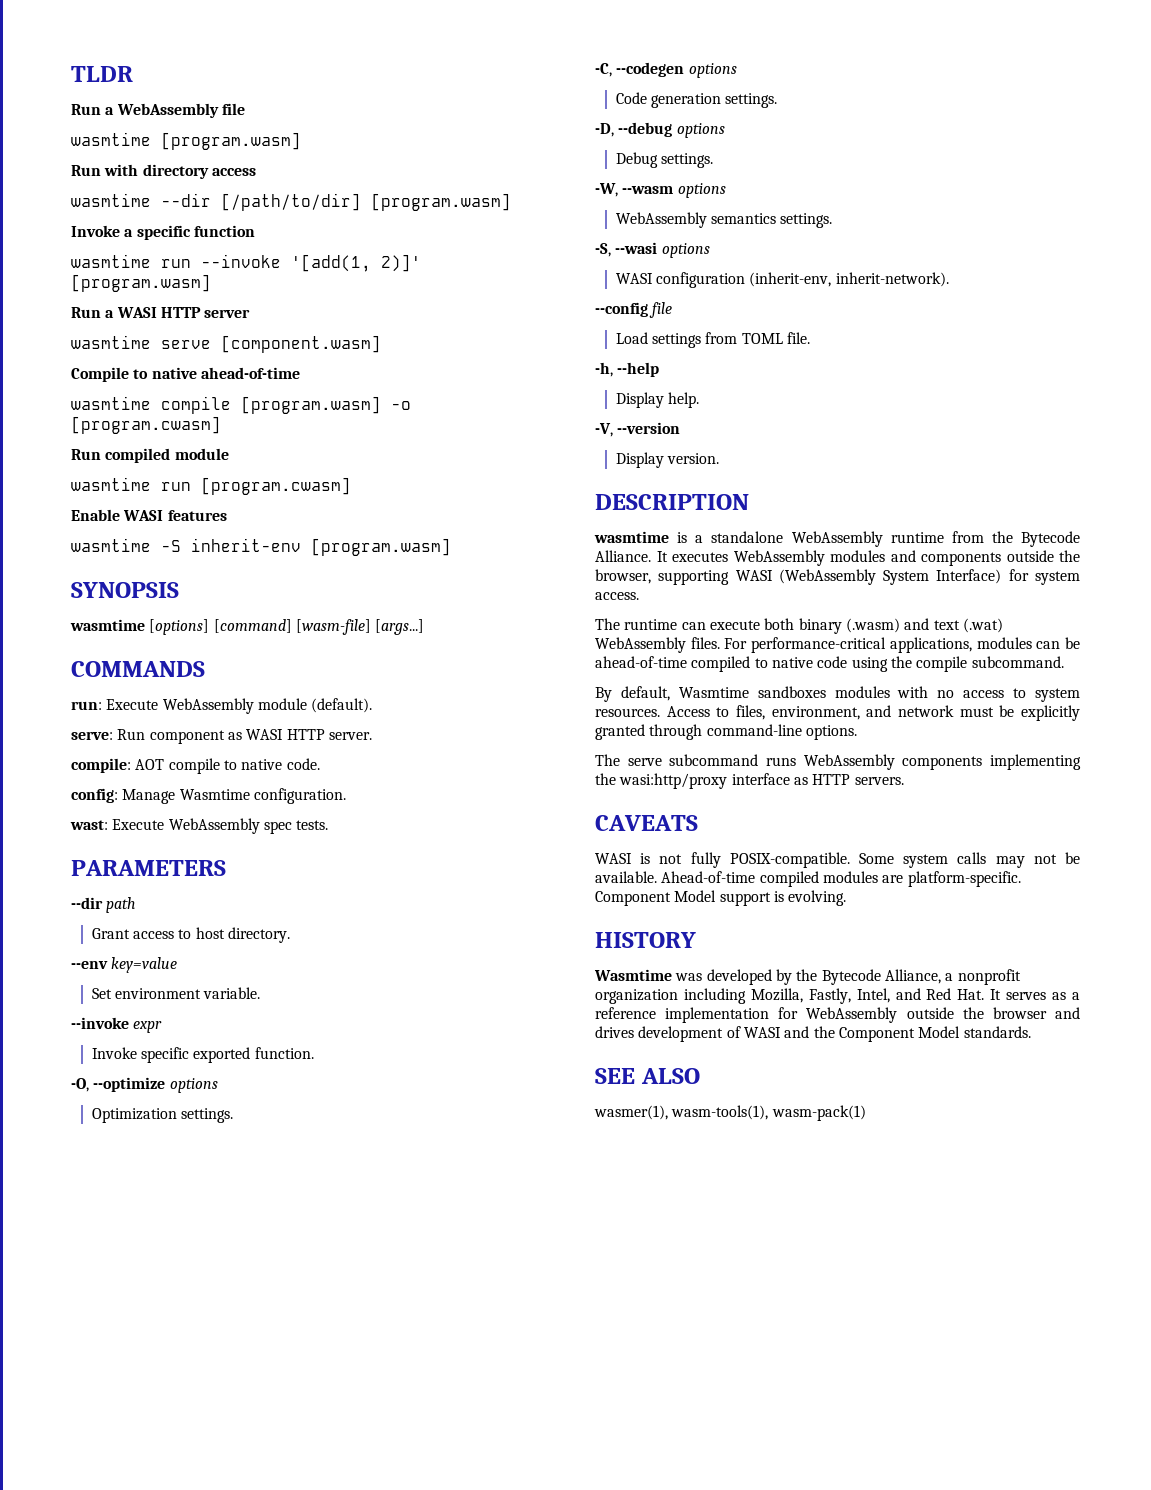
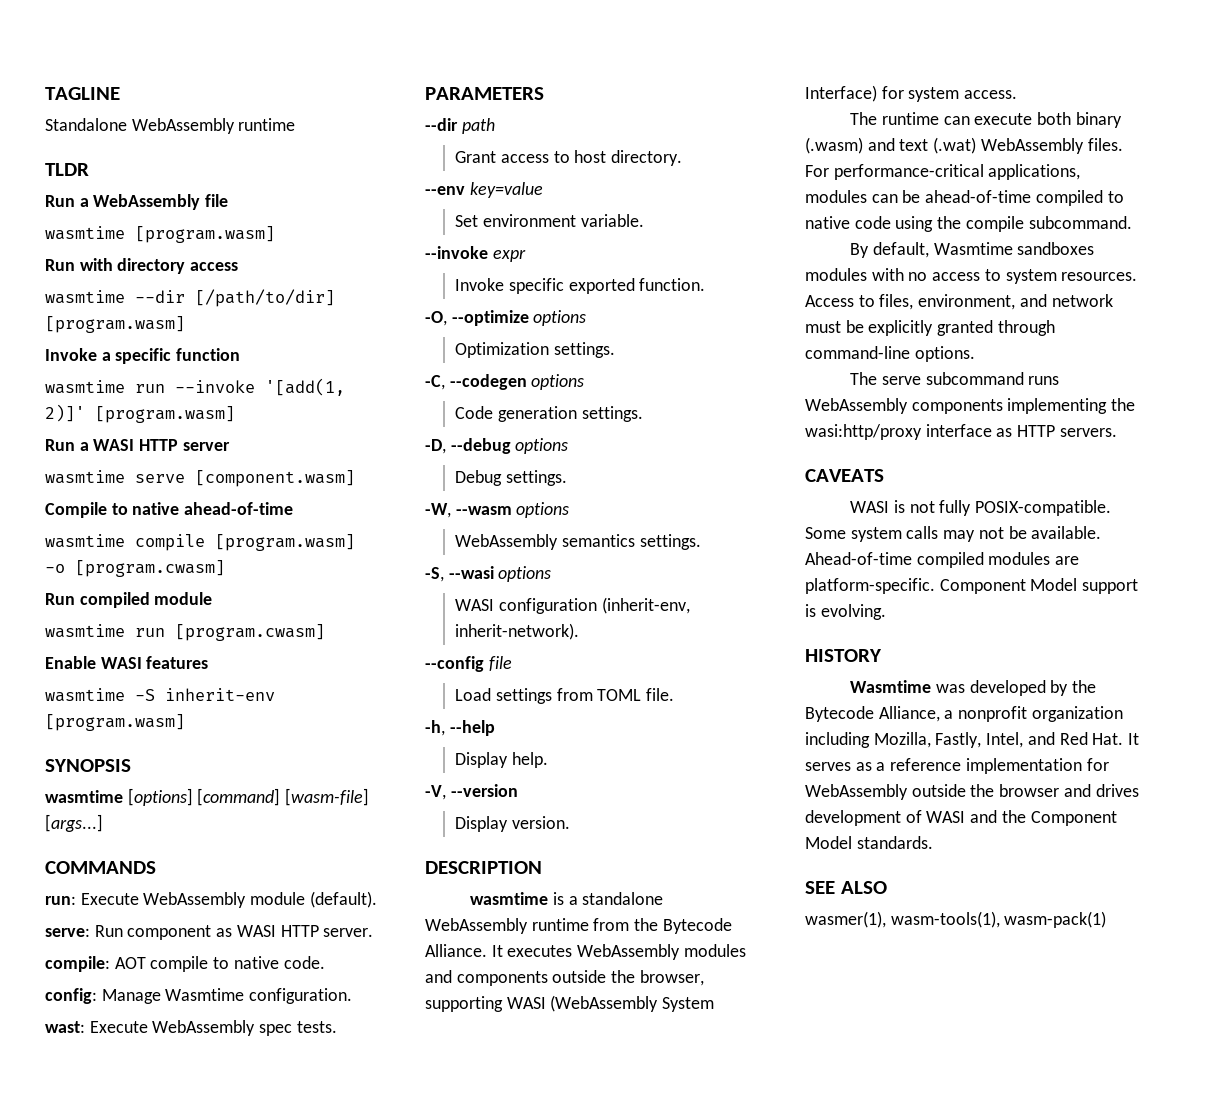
(71, 74) none -> [45,87,120,100] [45,118,296,134] TAGLINE // Standalone WebAssembly runtime //

